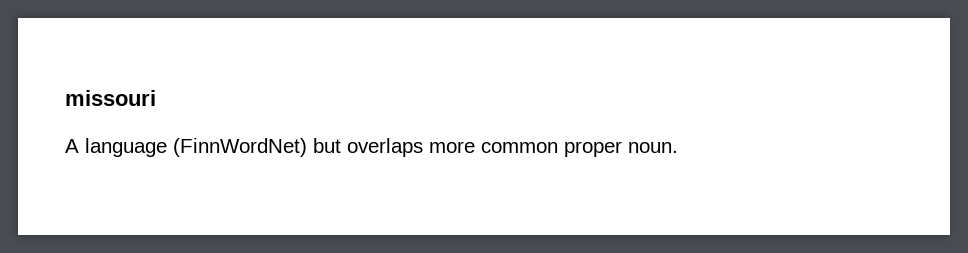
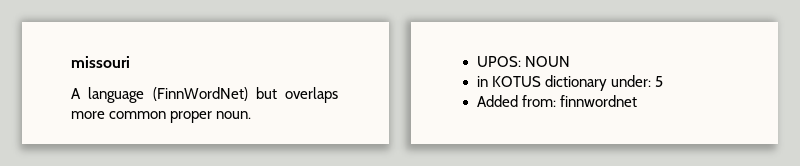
(678, 147) none -> [476,56,570,67] [476,75,663,91] [476,95,637,107] // UPOS: NOUN // in KOTUS dictionary under: 5 // Added from: finnwordnet

